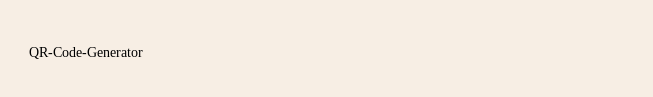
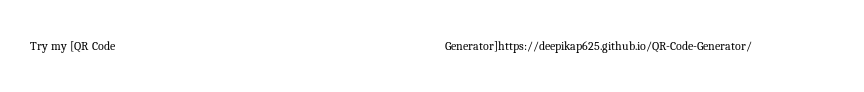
[29,47,143,59] QR-Code-Generator -> [30,41,752,53] Try my [QR Code Generator]https://deepikap625.github.io/QR-Code-Generator/

